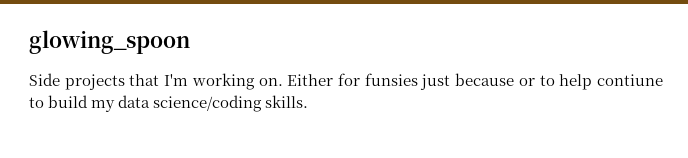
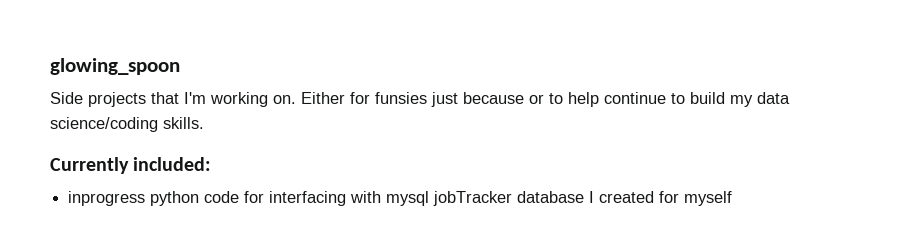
[597,74,663,86] contiune -> [604,92,666,104] continue
(309, 101) none -> [50,157,212,174] [68,191,733,206] // Currently included: // inprogress python code for interfacing with mysql jobTracker database I created for myself

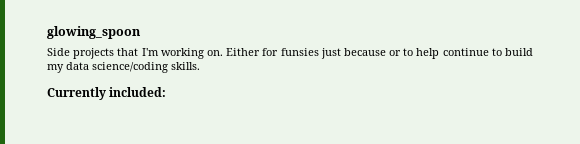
[68,191,733,206] // inprogress python code for interfacing with mysql jobTracker database I created for myself -> (167, 92) none

